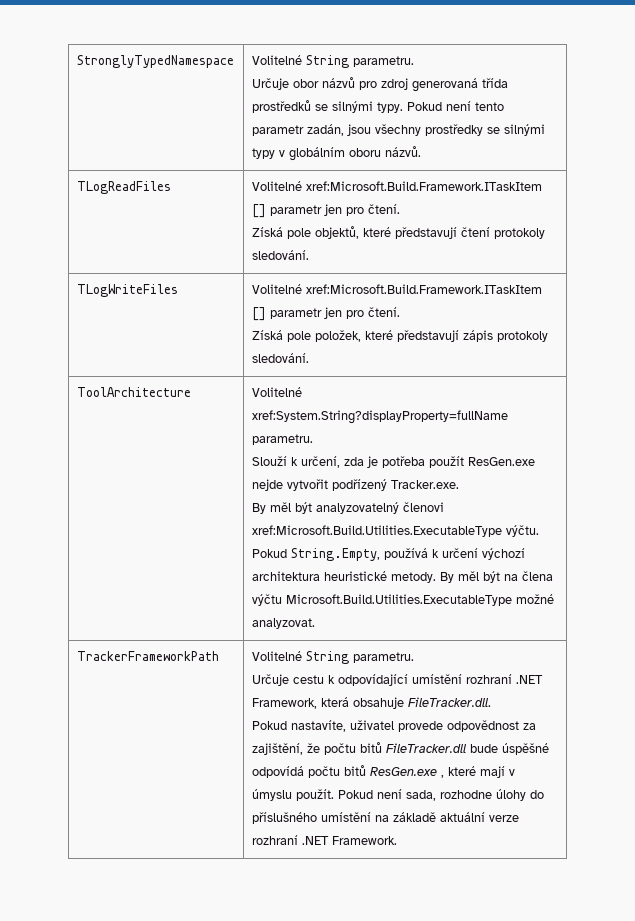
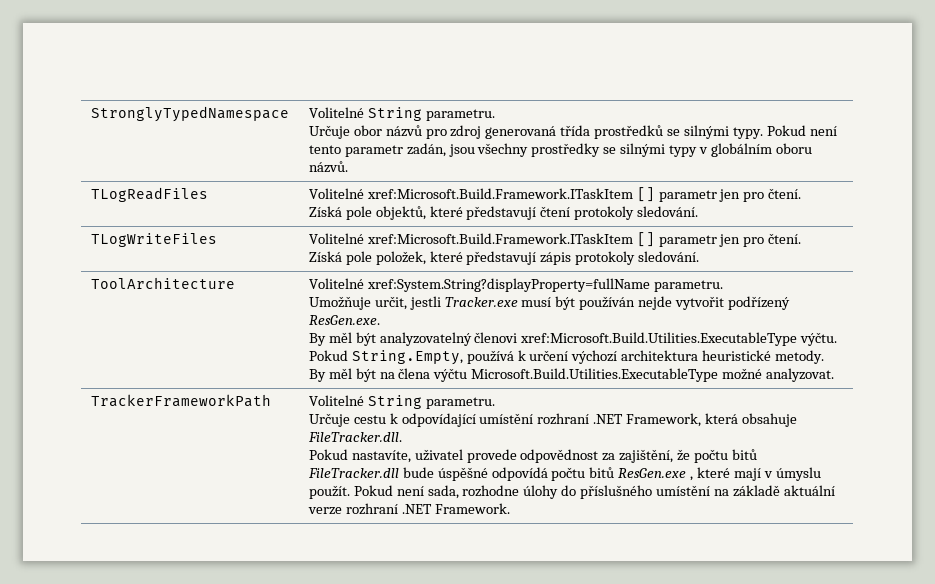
[251,456,535,468] Slouží k určení, zda je potřeba použít ResGen.exe -> [308,296,636,310] Umožňuje určit, jestli Tracker.exe musí být používán
[390,480,459,489] Tracker.exe. -> [308,315,380,325] ResGen.exe.

